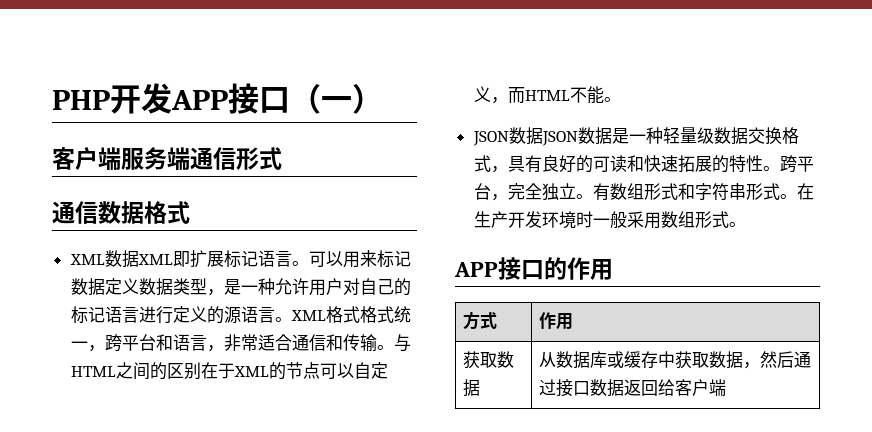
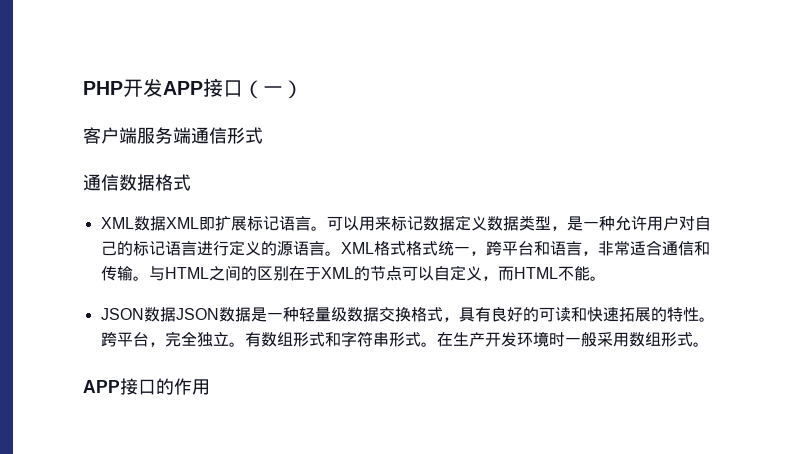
[463,311,498,330] [539,312,574,330] [463,351,515,369] [463,379,481,397] [539,351,812,369] [539,379,727,397] // 方式 | 作用 // 获取数据 | 从数据库或缓存中获取数据，然后通过接口数据返回给客户端 -> (210, 387) none

